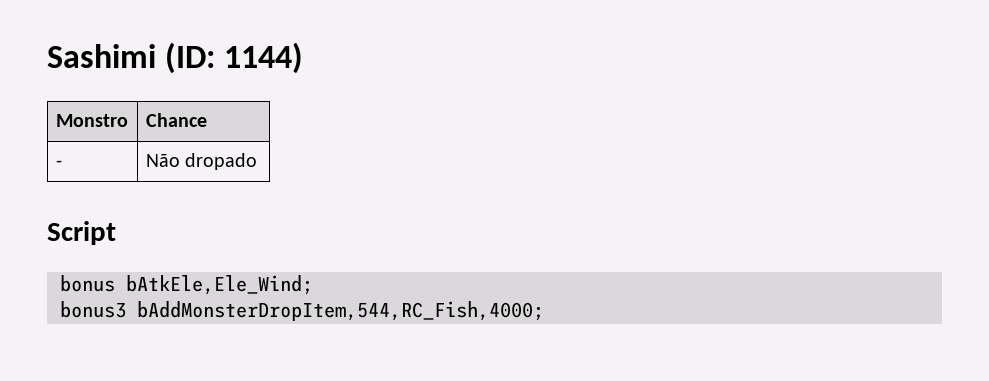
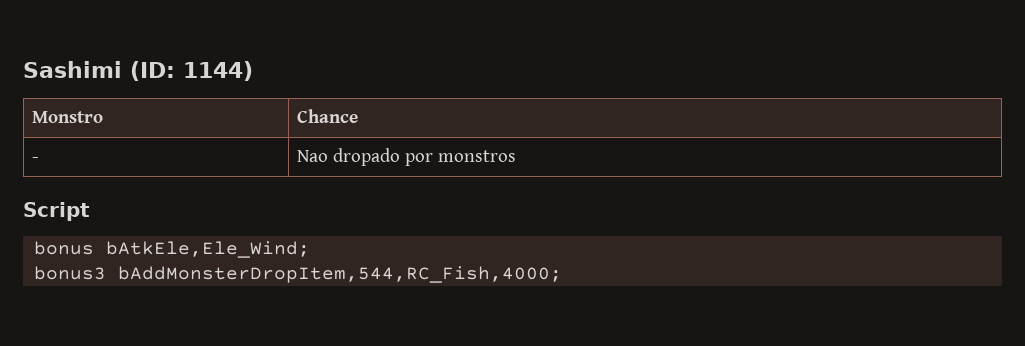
[145,154,180,167] Não -> [297,150,329,162] Nao
(258, 161) none -> [405,150,517,166] por monstros

